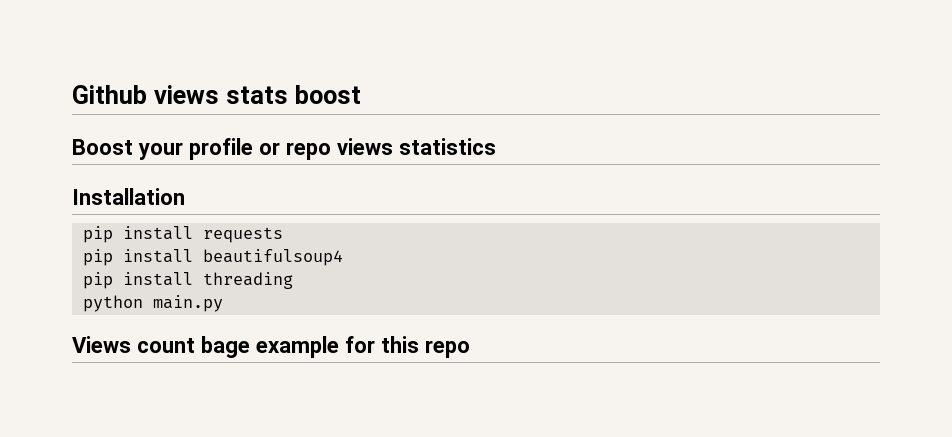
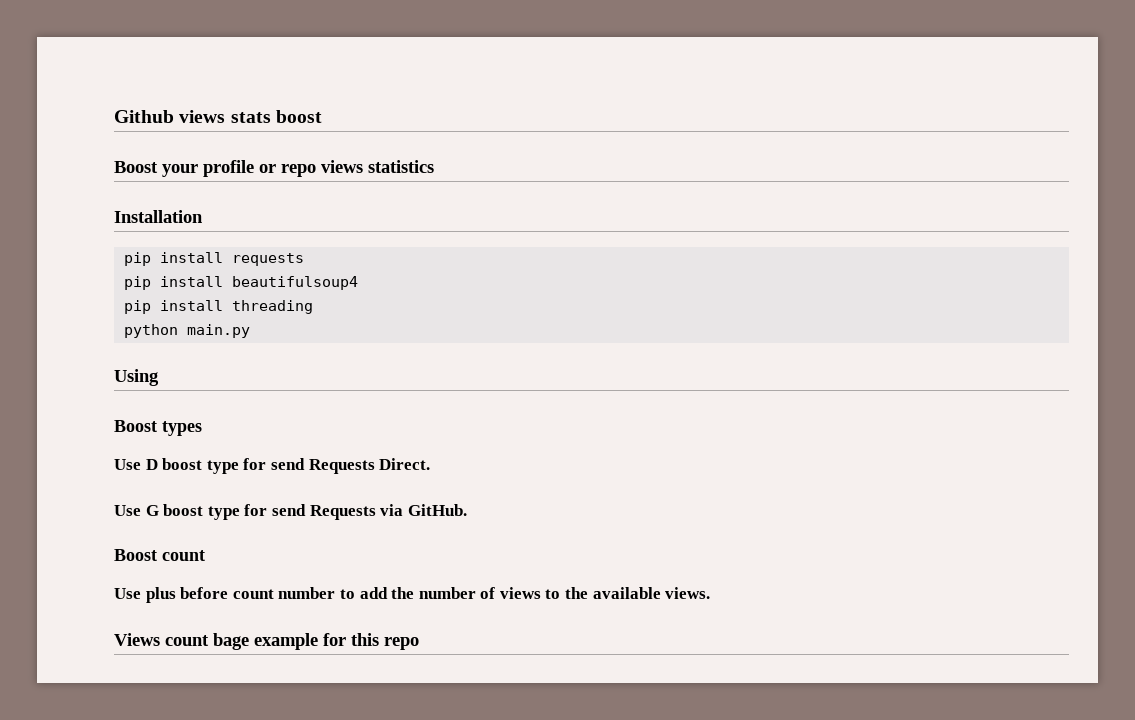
(223, 303) none -> [114,369,159,386] [114,420,202,436] [114,458,431,474] [114,504,467,520] [114,549,205,561] [114,587,711,603] // Using // Boost types // Use D boost type for send Requests Direct. // Use G boost type for send Requests via GitHub. // Boost count // Use plus before count number to add the number of views to the available views.

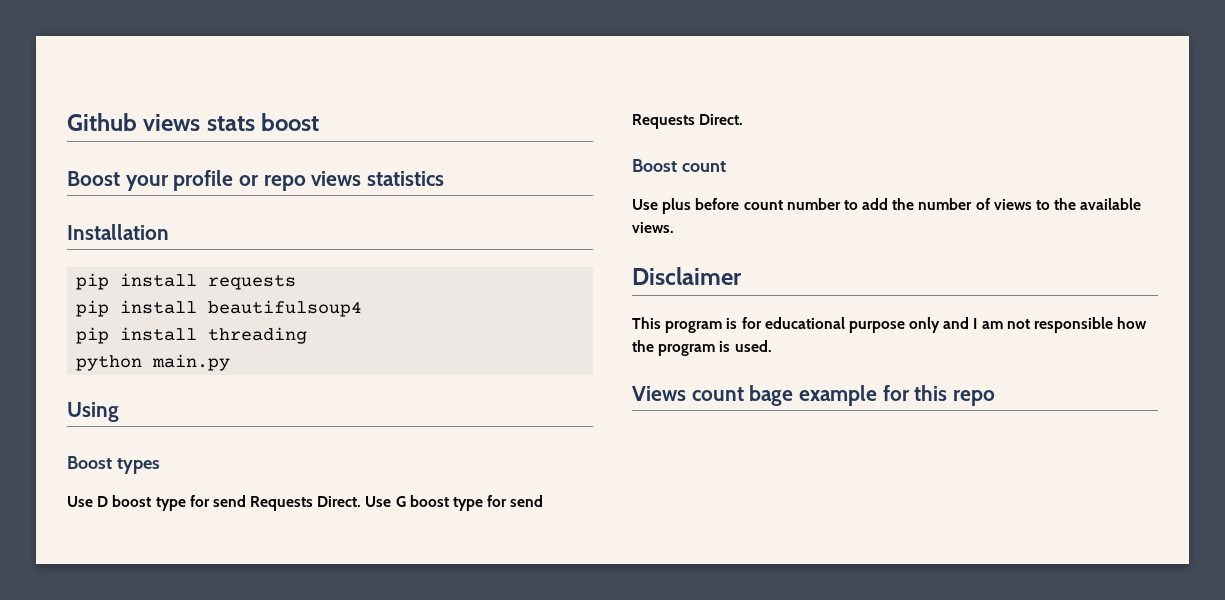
(431, 464) // -> (362, 501) none
[380,504,467,516] via GitHub. -> [699,114,744,125] Direct.
(711, 593) none -> [632,267,742,285] [632,317,1148,333] [632,340,772,356] // Disclaimer // This program is for educational purpose only and I am not responsible how the program is used.

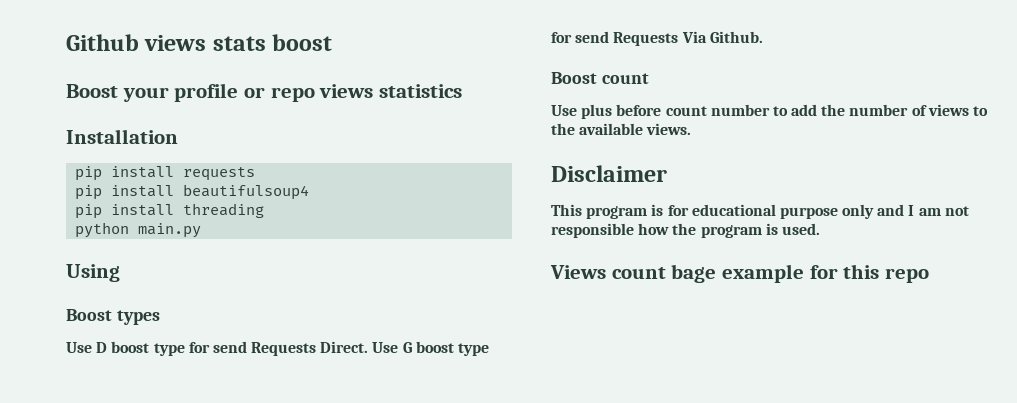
[699,114,744,125] Direct. -> [681,31,763,43] Via Github.

